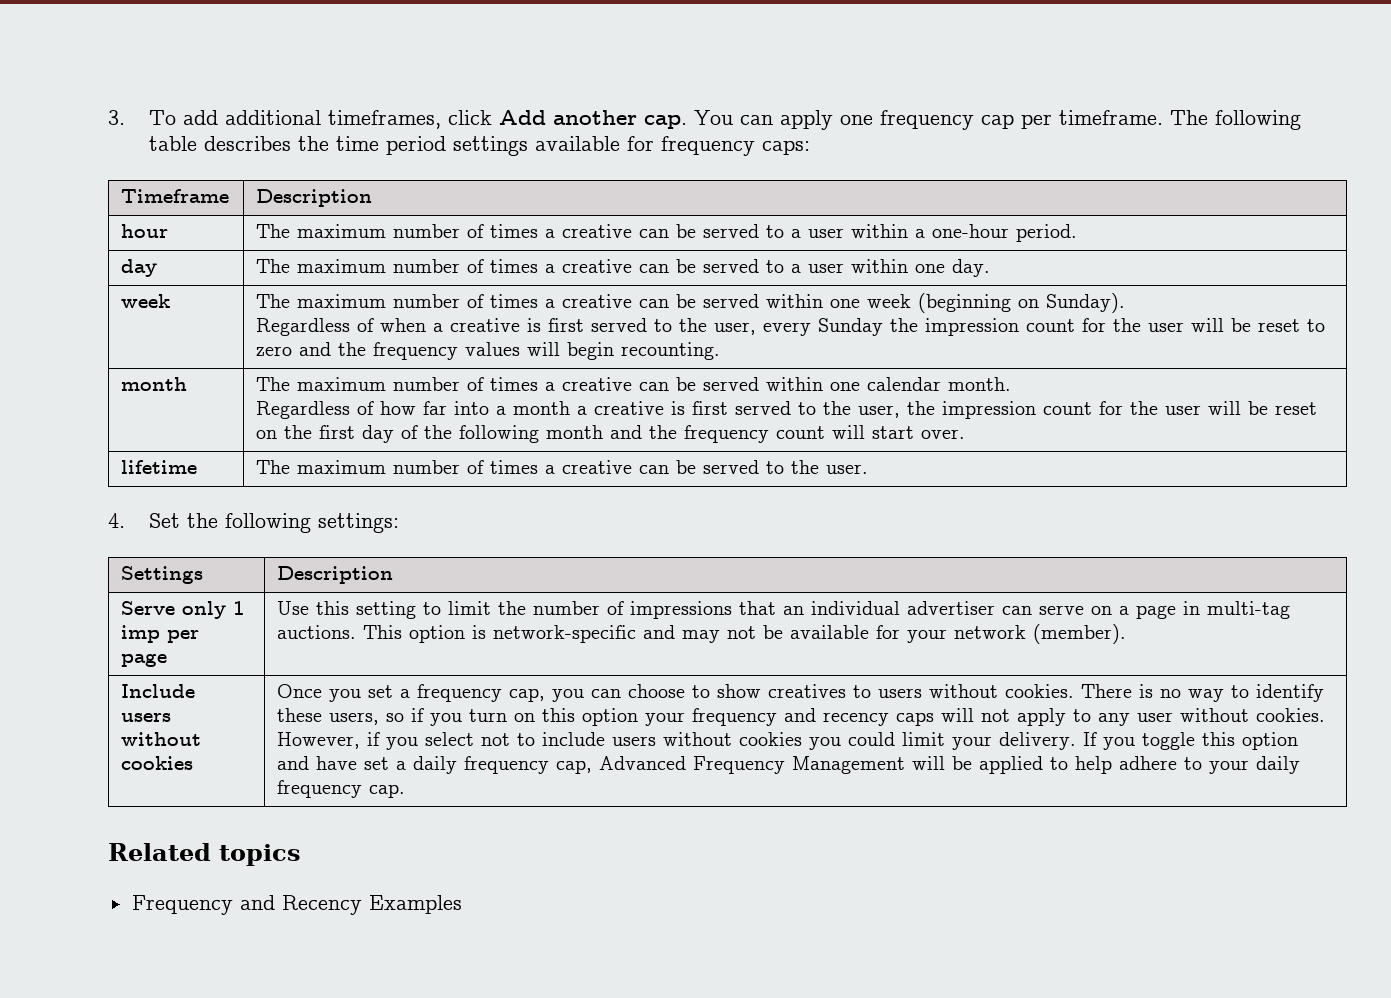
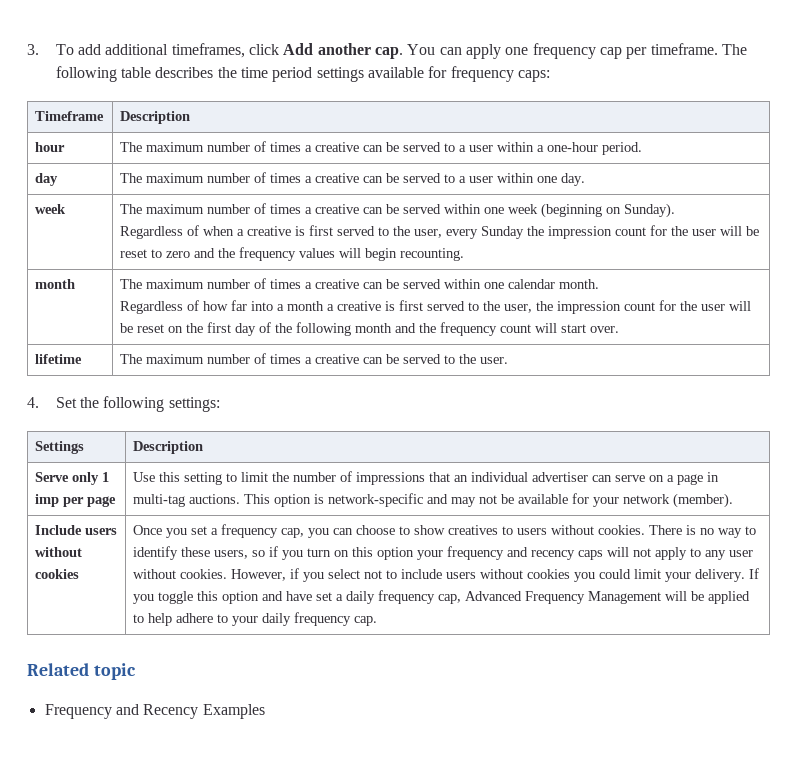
[219,844,301,866] topics -> [93,663,136,680] topic

